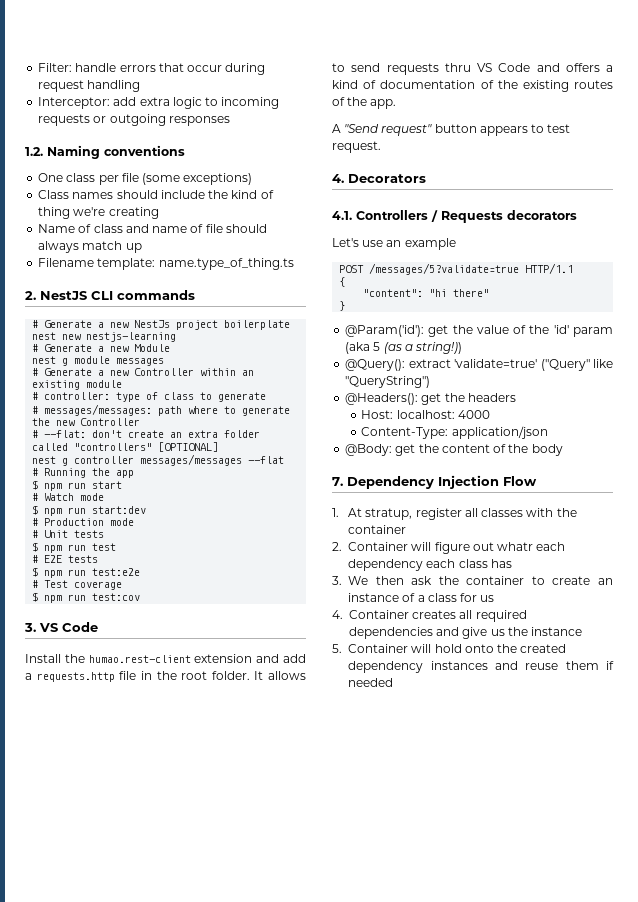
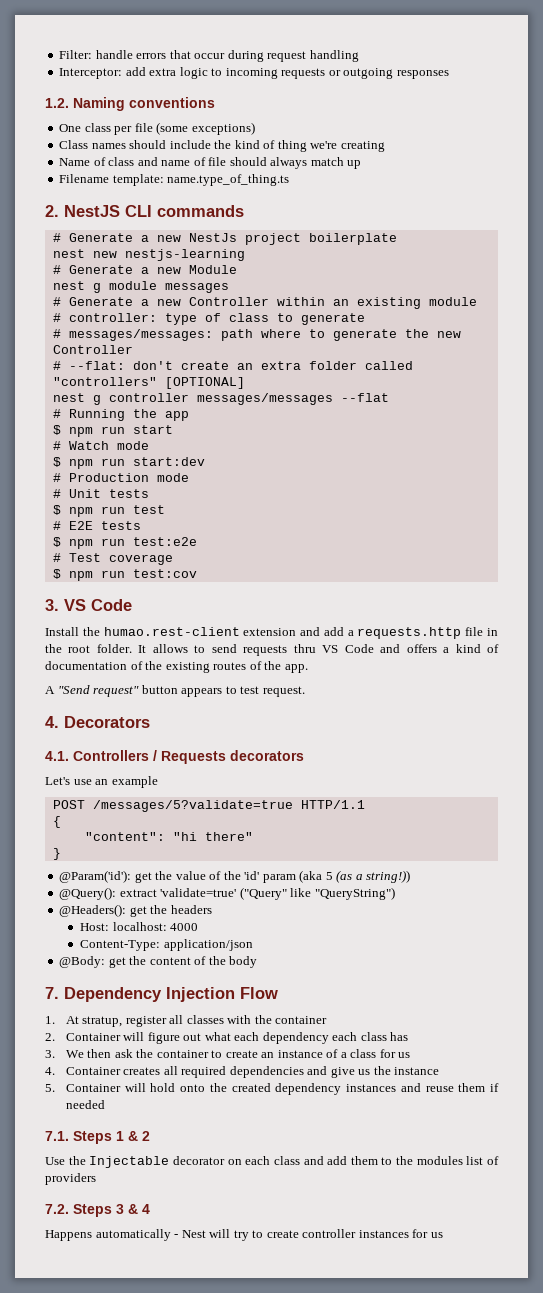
[497,542,534,551] whatr -> [204,1032,231,1041] what
(394, 682) none -> [45,1131,150,1144] [45,1156,500,1168] [45,1173,96,1185] [45,1204,150,1217] [45,1229,443,1241] // 7.1. Steps 1 & 2 // Use the Injectable decorator on each class and add them to the modules list of providers // 7.2. Steps 3 & 4 // Happens automatically - Nest will try to create controller instances for us

